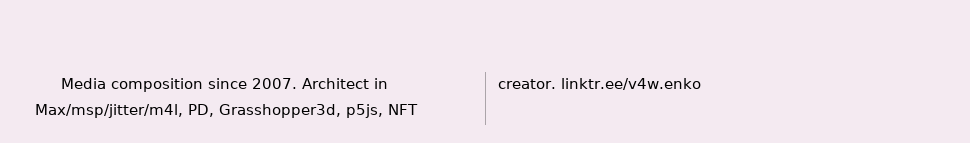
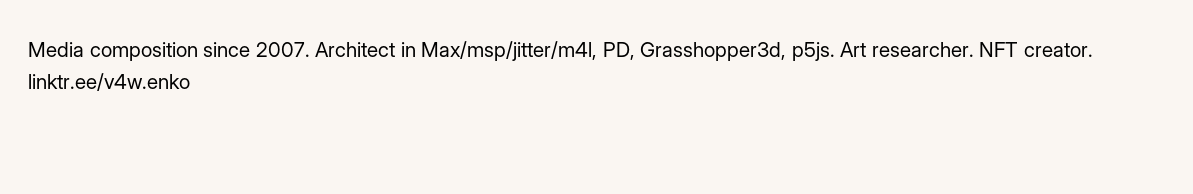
[346,104,383,118] p5js, -> [791,42,974,61] p5js. Art researcher.

